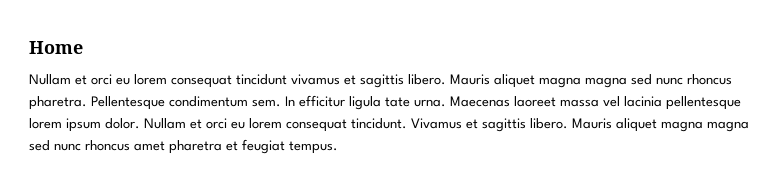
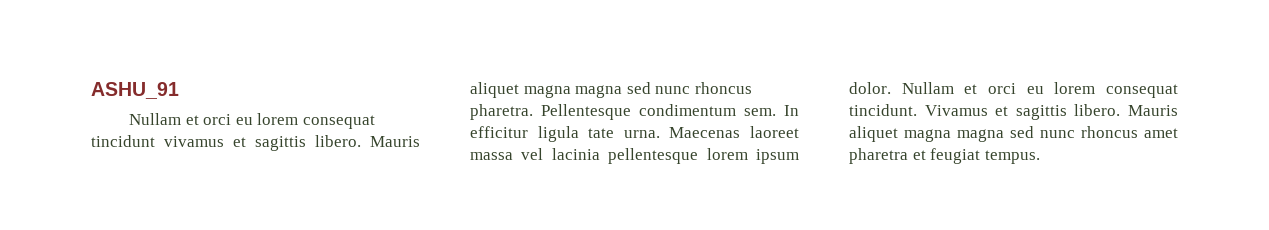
[29,41,83,54] Home -> [91,82,179,99] ASHU_91

